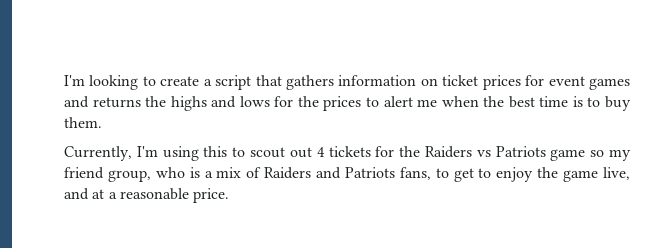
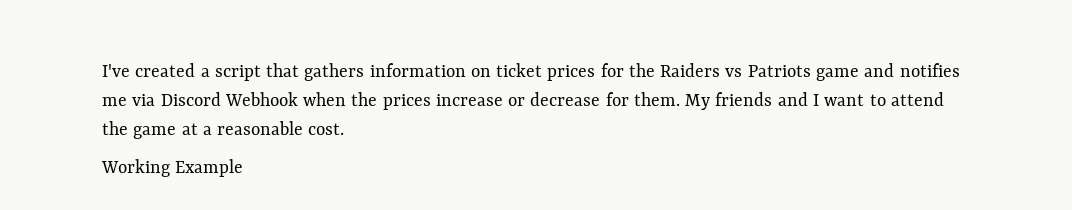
[64,75,200,90] I'm looking to create -> [102,63,196,77] I've created
[548,76,631,90] [64,96,631,111] [64,117,102,128] [64,146,395,161] event games and returns the highs and lows for the prices to alert me when the best time is to buy them. // Currently, I'm using this to scout out 4 tickets for -> (624, 70) none
[590,149,631,161] [64,167,630,182] [64,188,230,203] so my friend group, who is a mix of Raiders and Patriots fans, to get to enjoy the game live, and at a reasonable price. -> [864,63,960,77] [102,92,944,110] [102,121,345,139] [101,159,244,177] and notifies me via Discord Webhook when the prices increase or decrease for them. My friends and I want to attend the game at a reasonable cost. // Working Example

